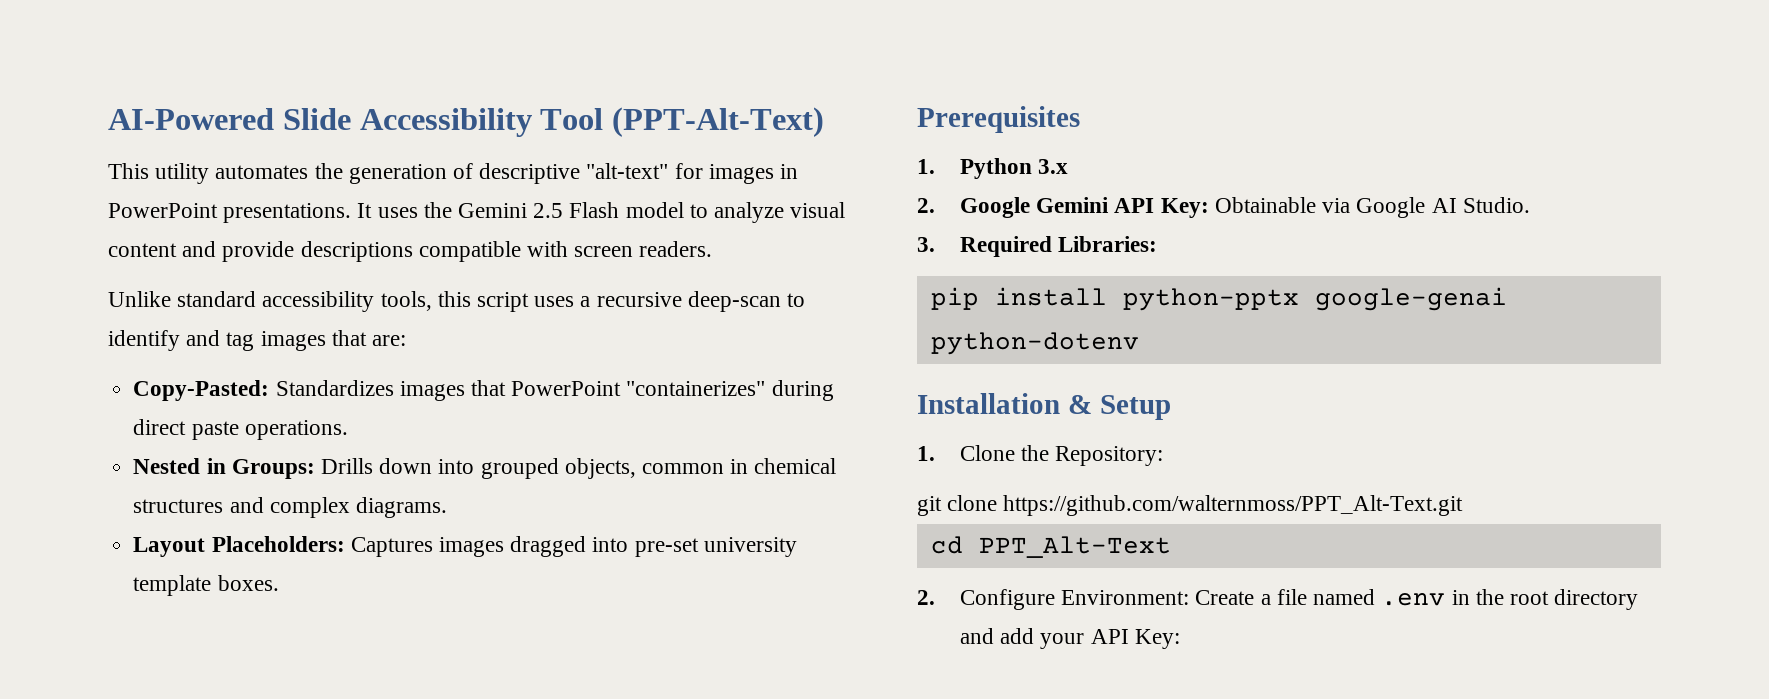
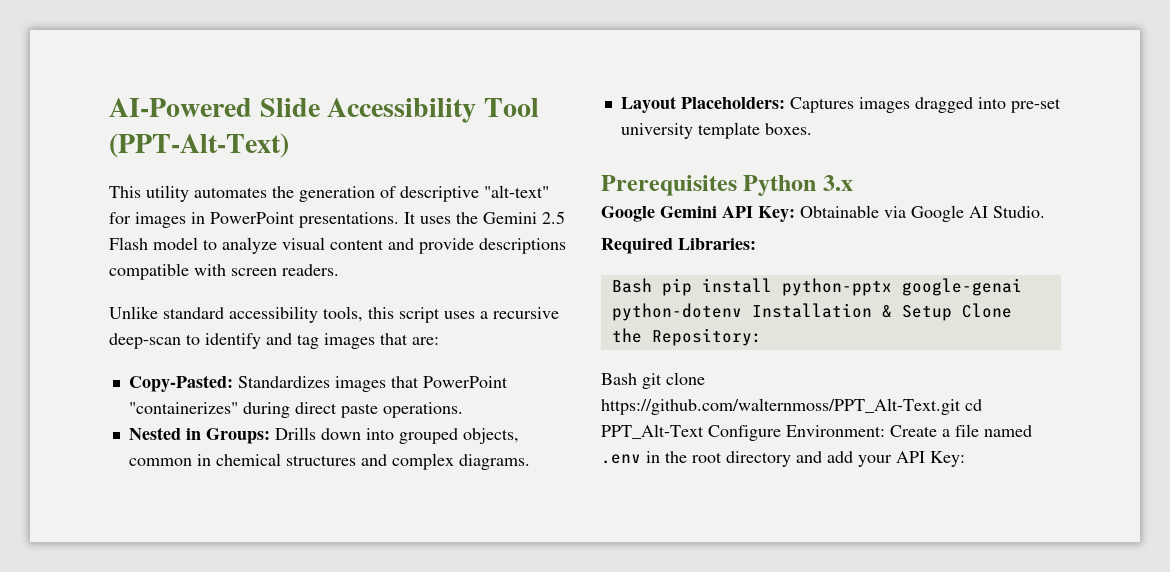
[917,159,935,174] // 1. -> (737, 185) none
[917,198,935,213] 2. -> (853, 183) none
[917,237,935,252] 3. -> (1045, 212) none
(1158, 244) none -> [611,278,652,293] Bash
(1139, 343) // -> (742, 312) none
[917,446,935,461] // 1. -> (952, 313) none
(1164, 456) none -> [601,373,637,385] Bash
(1464, 505) // -> (961, 406) none
[917,590,935,605] // 2. -> (704, 431) none

